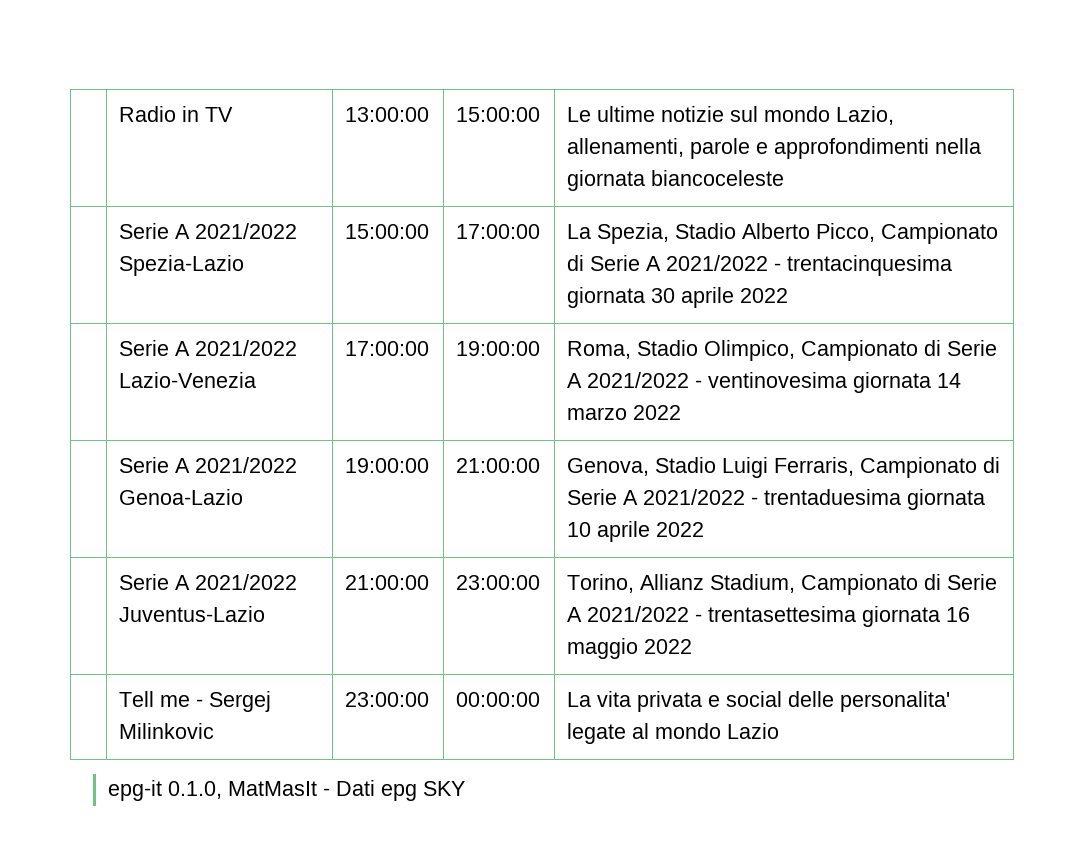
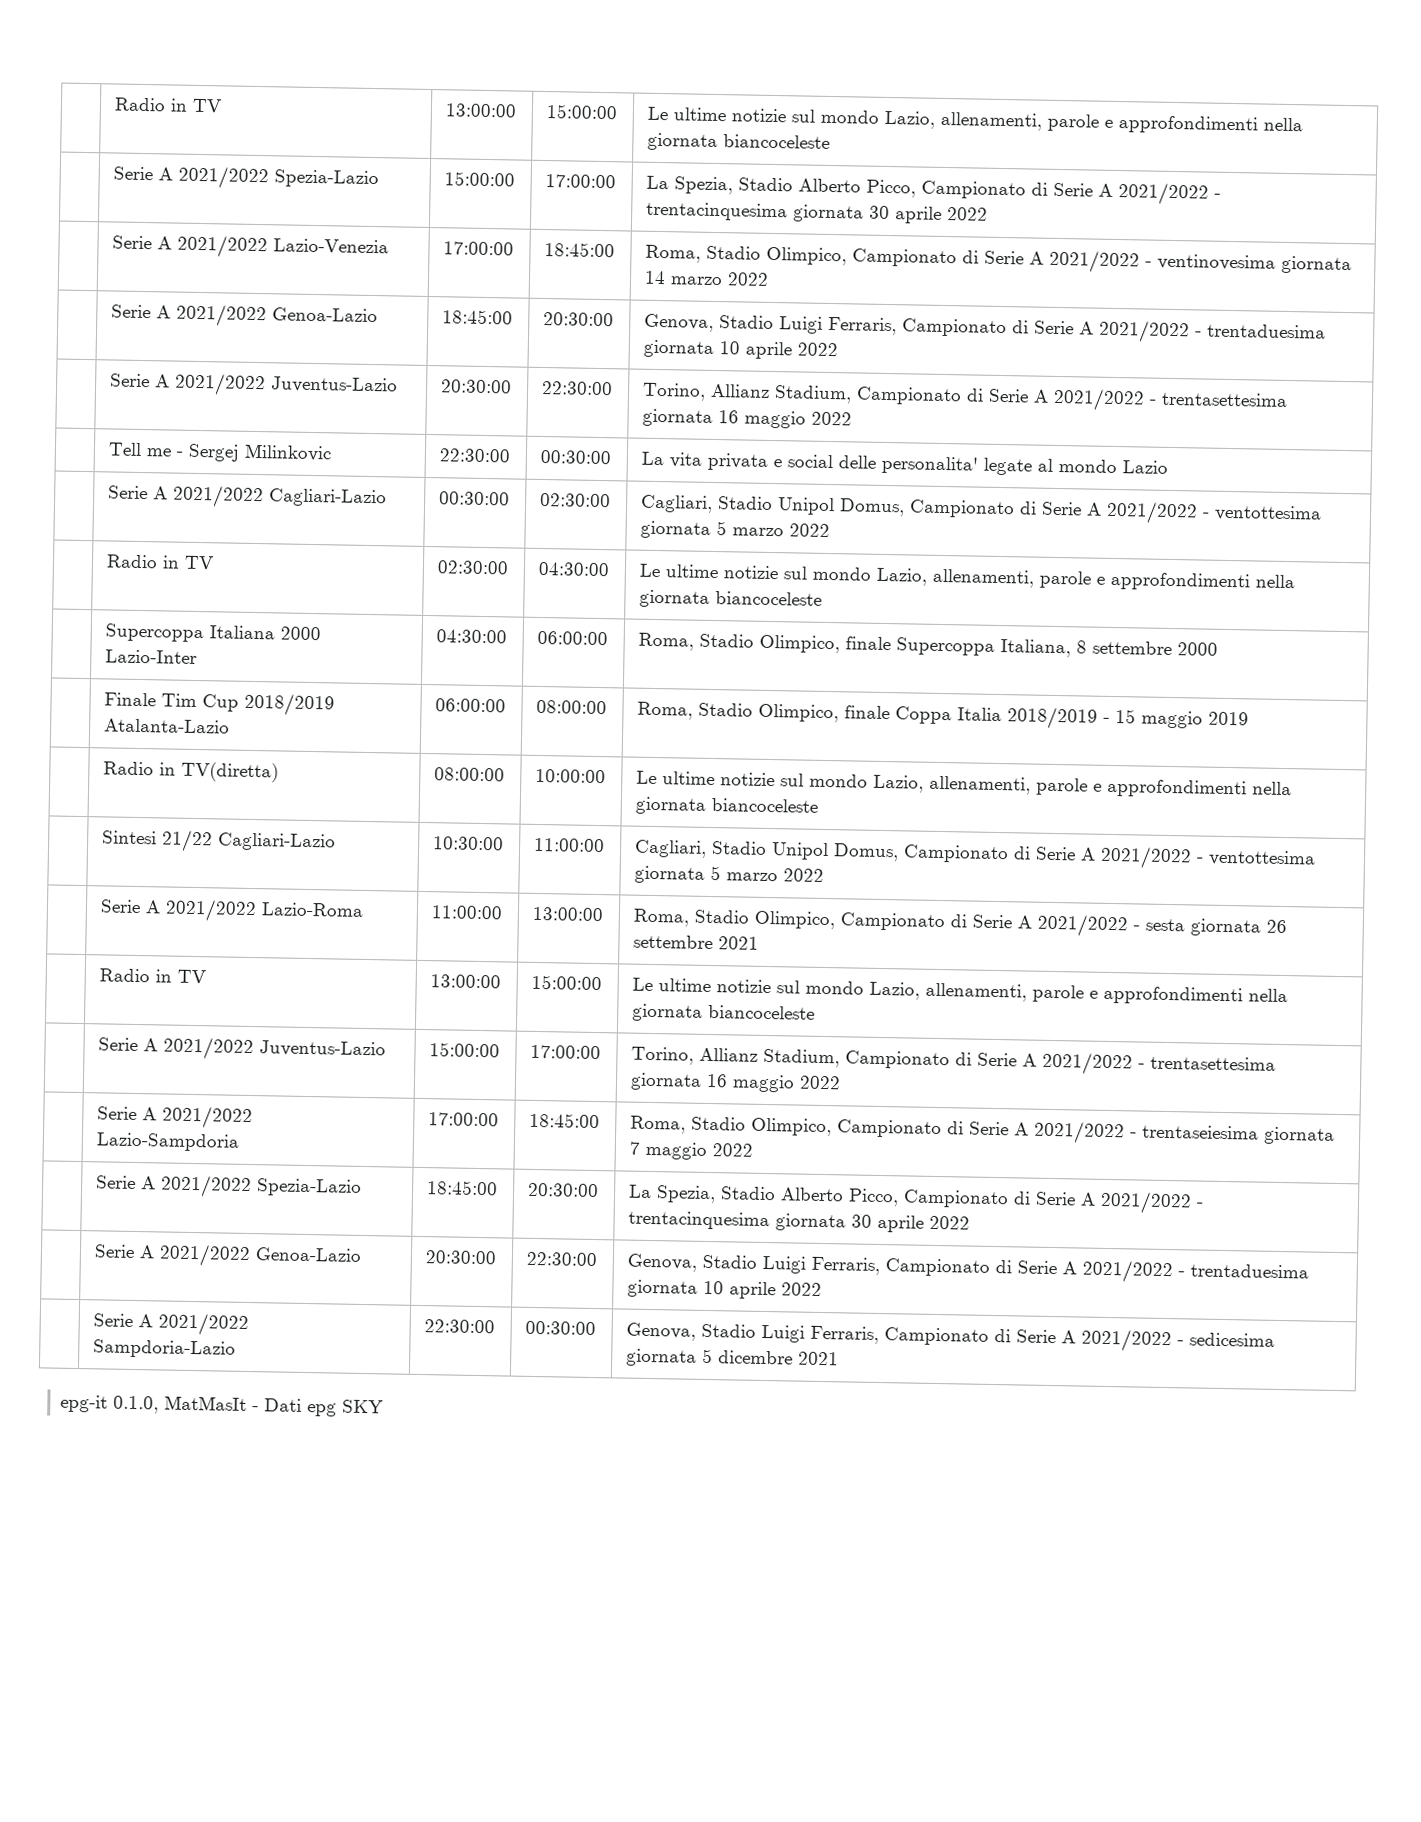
[456,341,541,356] 19:00:00 -> [543,241,615,258] 18:45:00
[345,458,430,473] [456,458,541,473] 19:00:00 | 21:00:00 -> [441,309,513,325] [542,311,614,327] 18:45:00 | 20:30:00
[345,575,430,590] [456,575,541,590] 21:00:00 | 23:00:00 -> [440,379,512,394] [540,380,613,396] 20:30:00 | 22:30:00
[345,692,430,707] [456,692,541,707] 23:00:00 | 00:00:00 -> [438,448,511,463] [539,449,612,465] 22:30:00 | 00:30:00
(780, 731) none -> [107,484,387,509] [438,491,510,506] [539,492,611,508] [639,494,1322,525] [639,520,830,539] [105,554,214,570] [436,560,509,575] [537,561,610,577] [638,563,1295,592] [638,589,822,608] [104,623,321,643] [104,649,197,664] [435,629,507,644] [536,630,608,646] [637,632,1218,658] [103,692,335,717] [103,718,230,734] [434,698,506,713] [535,699,607,715] [636,701,1249,730] [102,761,279,783] [433,767,505,782] [534,768,606,784] [635,770,1292,799] [634,796,818,815] [101,829,336,853] [432,836,504,851] [533,837,605,853] [633,839,1316,870] [633,865,824,884] [99,898,364,923] [430,905,503,920] [531,906,604,922] [632,908,1287,938] [632,934,759,950] [98,968,206,984] [429,974,501,989] [530,974,602,991] [631,977,1288,1006] [631,1003,815,1022] [97,1036,386,1061] [428,1042,500,1058] [529,1044,601,1060] [630,1046,1276,1076] [629,1072,841,1093] [96,1105,253,1130] [95,1132,240,1152] [427,1112,499,1127] [528,1112,600,1129] [629,1115,1335,1145] [628,1141,753,1160] [95,1174,362,1199] [426,1180,498,1196] [527,1182,599,1198] [627,1184,1203,1215] [627,1210,970,1233] [93,1243,362,1268] [424,1250,497,1265] [525,1251,598,1267] [626,1253,1309,1284] [626,1279,822,1300] [92,1312,249,1337] [92,1339,236,1359] [423,1319,495,1334] [524,1320,596,1336] [625,1322,1275,1353] [625,1348,839,1367] // | Serie A 2021/2022 Cagliari-Lazio | 00:30:00 | 02:30:00 | Cagliari, Stadio Unipol Domus, Campionato di Serie A 2021/2022 - ventottesima giornata 5 marzo 2022 // | Radio in TV | 02:30:00 | 04:30:00 | Le ultime notizie sul mondo Lazio, allenamenti, parole e approfondimenti nella giornata biancoceleste // | Supercoppa Italiana 2000 Lazio-Inter | 04:30:00 | 06:00:00 | Roma, Stadio Olimpico, finale Supercoppa Italiana, 8 settembre 2000 // | Finale Tim Cup 2018/2019 Atalanta-Lazio | 06:00:00 | 08:00:00 | Roma, Stadio Olimpico, finale Coppa Italia 2018/2019 - 15 maggio 2019 // | Radio in TV(diretta) | 08:00:00 | 10:00:00 | Le ultime notizie sul mondo Lazio, allenamenti, parole e approfondimenti nella giornata biancoceleste // | Sintesi 21/22 Cagliari-Lazio | 10:30:00 | 11:00:00 | Cagliari, Stadio Unipol Domus, Campionato di Serie A 2021/2022 - ventottesima giornata 5 marzo 2022 // | Serie A 2021/2022 Lazio-Roma | 11:00:00 | 13:00:00 | Roma, Stadio Olimpico, Campionato di Serie A 2021/2022 - sesta giornata 26 settembre 2021 // | Radio in TV | 13:00:00 | 15:00:00 | Le ultime notizie sul mondo Lazio, allenamenti, parole e approfondimenti nella giornata biancoceleste // | Serie A 2021/2022 Juventus-Lazio | 15:00:00 | 17:00:00 | Torino, Allianz Stadium, Campionato di Serie A 2021/2022 - trentasettesima giornata 16 maggio 2022 // | Serie A 2021/2022 Lazio-Sampdoria | 17:00:00 | 18:45:00 | Roma, Stadio Olimpico, Campionato di Serie A 2021/2022 - trentaseiesima giornata 7 maggio 2022 // | Serie A 2021/2022 Spezia-Lazio | 18:45:00 | 20:30:00 | La Spezia, Stadio Alberto Picco, Campionato di Serie A 2021/2022 - trentacinquesima giornata 30 aprile 2022 // | Serie A 2021/2022 Genoa-Lazio | 20:30:00 | 22:30:00 | Genova, Stadio Luigi Ferraris, Campionato di Serie A 2021/2022 - trentaduesima giornata 10 aprile 2022 // | Serie A 2021/2022 Sampdoria-Lazio | 22:30:00 | 00:30:00 | Genova, Stadio Luigi Ferraris, Campionato di Serie A 2021/2022 - sedicesima giornata 5 dicembre 2021

